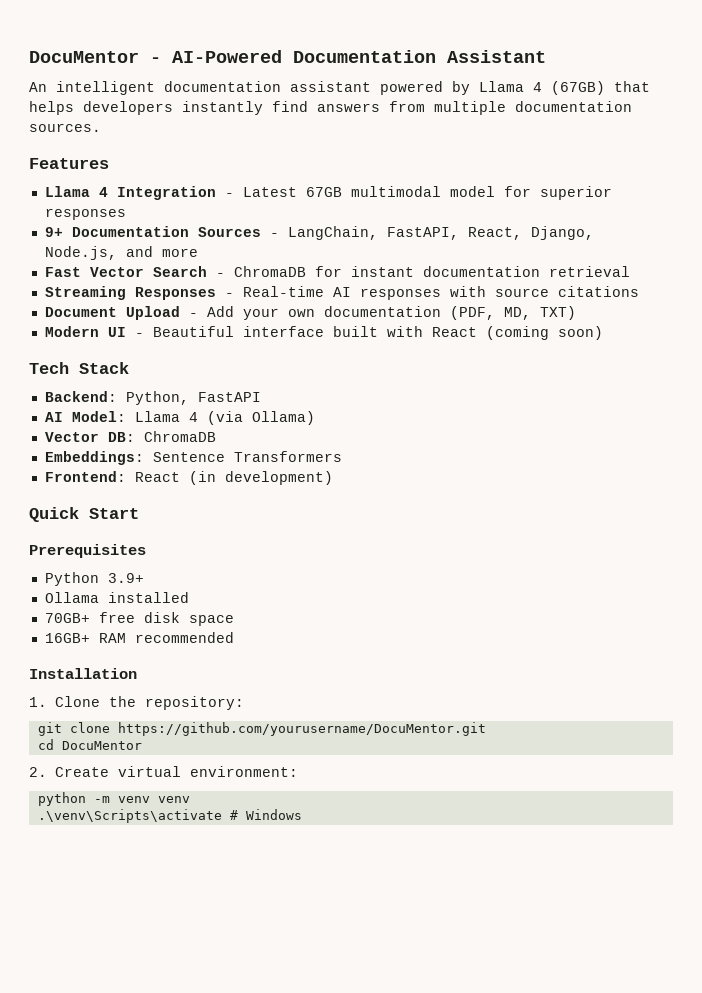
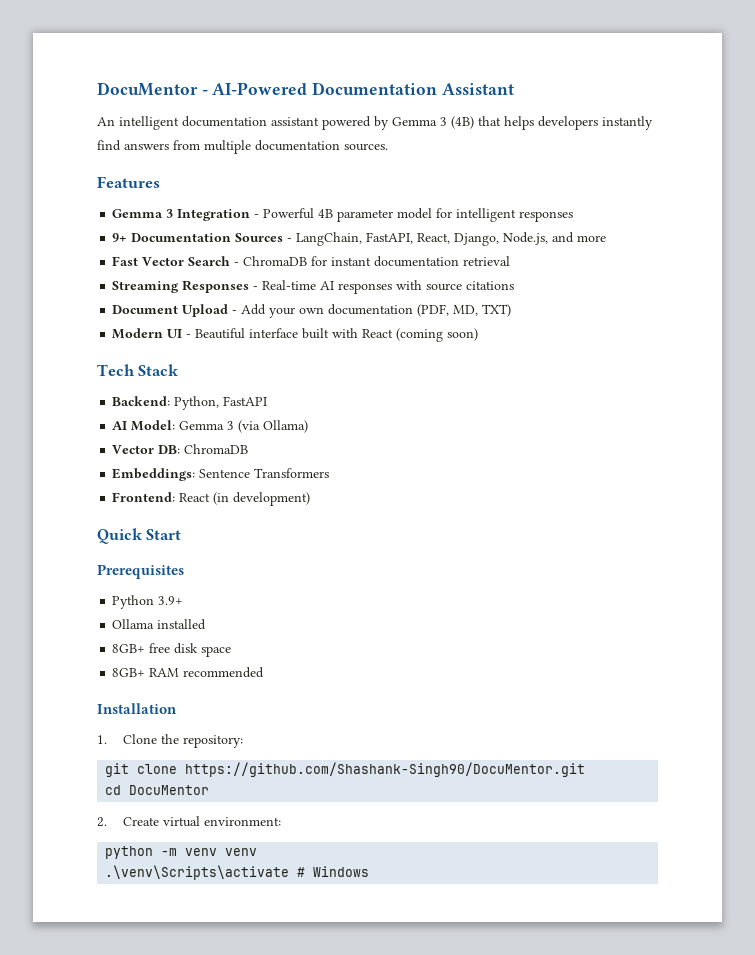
[479,81,605,95] Llama 4 (67GB) -> [392,116,474,129] Gemma 3 (4B)
[44,186,441,200] Llama 4 Integration - Latest 67GB multimodal -> [112,208,394,222] Gemma 3 Integration - Powerful 4B parameter
[539,186,612,200] superior -> [456,208,517,222] intelligent
[134,411,198,422] Llama 4 -> [179,421,235,430] Gemma 3
[44,613,90,623] 70GB+ -> [112,644,146,653] 8GB+
[44,633,90,643] 16GB+ -> [112,668,146,677] 8GB+
[117,722,486,736] https://github.com/yourusername/DocuMentor.git -> [185,762,586,777] https://github.com/Shashank-Singh90/DocuMentor.git

